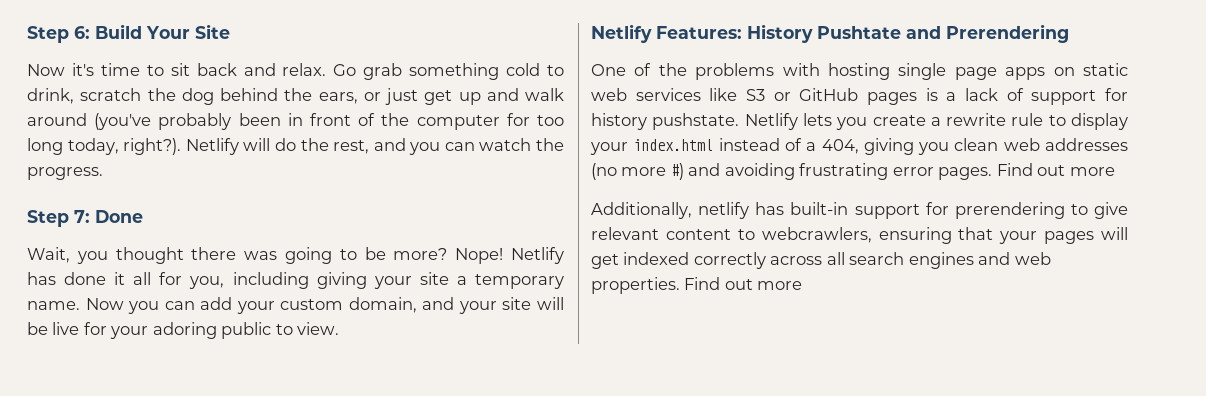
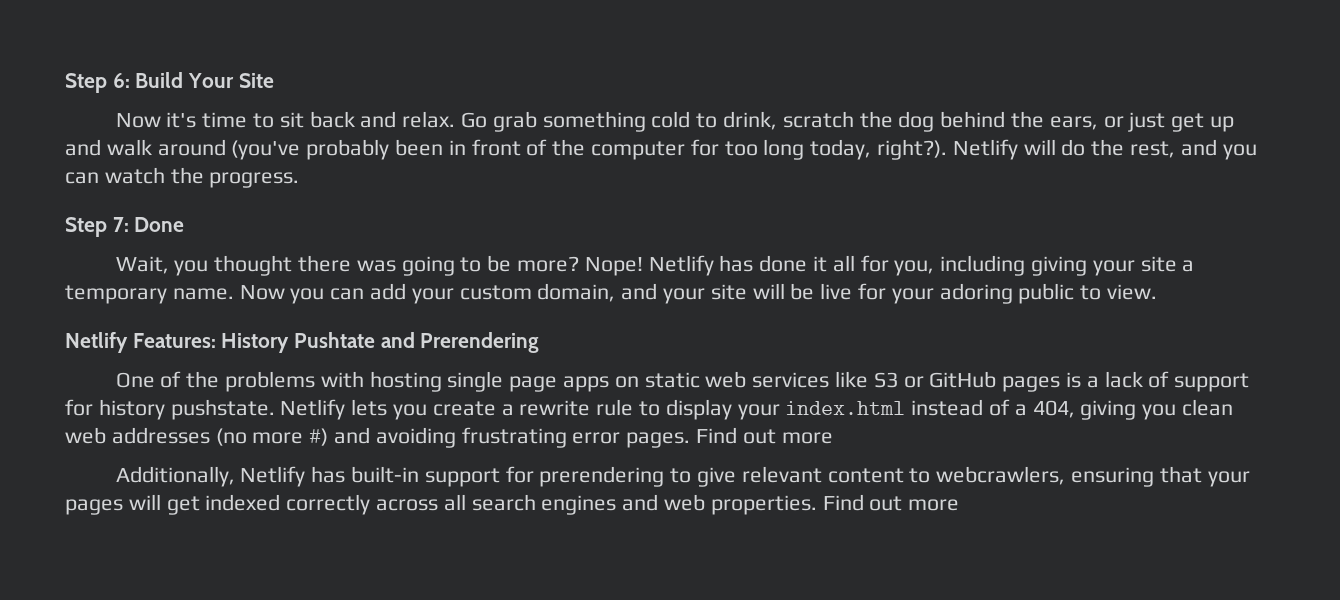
[698,202,750,219] netlify -> [240,466,306,487] Netlify

